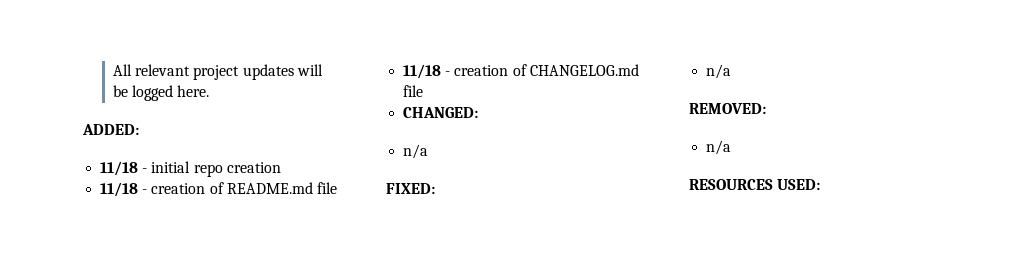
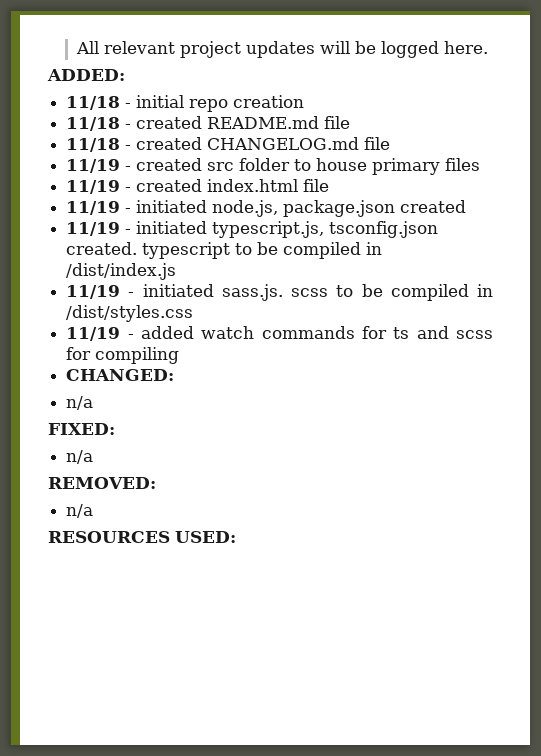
[151,182,224,194] creation of -> [136,116,203,129] created
[454,64,527,76] creation of -> [136,137,203,150] created
(424, 91) none -> [66,158,481,175] [66,179,330,194] [66,200,467,217] [66,221,439,238] [66,242,383,259] [66,263,177,280] [66,284,493,301] [66,305,194,322] [66,326,493,341] [66,347,180,364] // 11/19 - created src folder to house primary files // 11/19 - created index.html file // 11/19 - initiated node.js, package.json created // 11/19 - initiated typescript.js, tsconfig.json created. typescript to be compiled in /dist/index.js // 11/19 - initiated sass.js. scss to be compiled in /dist/styles.css // 11/19 - added watch commands for ts and scss for compiling

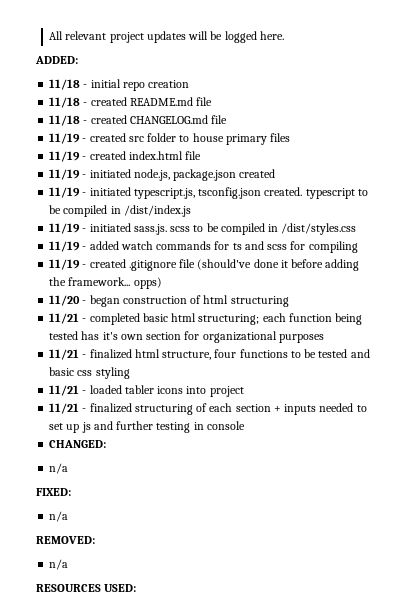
(180, 355) none -> [49,259,360,271] [49,277,162,289] [49,295,289,307] [49,313,363,325] [49,331,324,343] [49,349,370,360] [49,367,130,379] [49,385,244,397] [49,403,367,415] [49,421,245,433] // 11/19 - created .gitignore file (should've done it before adding the framework... opps) // 11/20 - began construction of html structuring // 11/21 - completed basic html structuring; each function being tested has it's own section for organizational purposes // 11/21 - finalized html structure, four functions to be tested and basic css styling // 11/21 - loaded tabler icons into project // 11/21 - finalized structuring of each section + inputs needed to set up js and further testing in console

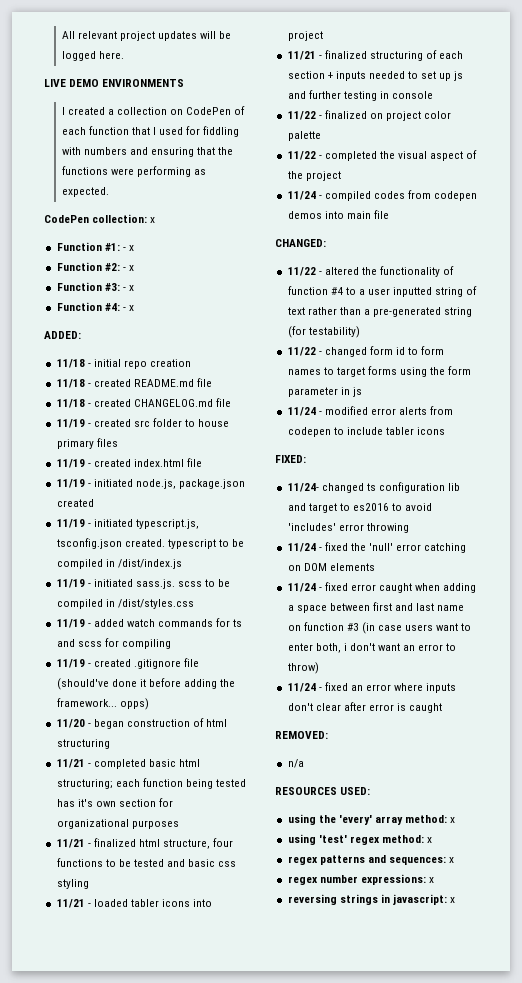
(284, 35) none -> [44,79,185,87] [61,106,246,115] [61,126,240,137] [61,147,234,157] [61,166,207,177] [61,187,109,197] [44,214,156,223] [56,242,134,251] [56,262,134,271] [56,282,134,291] [56,302,134,311] // LIVE DEMO ENVIRONMENTS // I created a collection on CodePen of each function that I used for fiddling with numbers and ensuring that the functions were performing as expected. // CodePen collection: x // Function #1: - x // Function #2: - x // Function #3: - x // Function #4: - x
[49,440,107,448] [49,463,69,474] [36,488,71,496] [49,511,69,522] [36,536,95,544] [49,559,69,570] [36,584,137,592] CHANGED: // n/a // FIXED: // n/a // REMOVED: // n/a // RESOURCES USED: -> [287,110,452,121] [287,131,321,141] [287,150,478,161] [287,171,341,181] [287,190,478,201] [287,210,389,219] [275,239,326,247] [287,266,455,277] [287,286,478,297] [287,307,473,317] [287,326,360,338] [287,346,445,357] [287,366,472,377] [287,387,362,397] [287,406,454,416] [287,427,446,437] [275,455,306,463] [287,482,461,493] [287,503,433,513] [287,523,409,533] [287,542,467,553] [287,563,375,571] [287,582,477,593] [287,602,465,613] [287,622,472,634] [287,643,457,653] [287,662,319,674] [287,682,457,693] [287,702,443,713] [275,731,328,739] [287,759,304,768] [275,787,371,795] [287,814,456,825] [287,834,433,845] [287,855,455,865] [287,874,434,885] [287,894,456,905] 11/22 - finalized on project color palette // 11/22 - completed the visual aspect of the project // 11/24 - compiled codes from codepen demos into main file // CHANGED: // 11/22 - altered the functionality of function #4 to a user inputted string of text rather than a pre-generated string (for testability) // 11/22 - changed form id to form names to target forms using the form parameter in js // 11/24 - modified error alerts from codepen to include tabler icons // FIXED: // 11/24- changed ts configuration lib and target to es2016 to avoid 'includes' error throwing // 11/24 - fixed the 'null' error catching on DOM elements // 11/24 - fixed error caught when adding a space between first and last name on function #3 (in case users want to enter both, i don't want an error to throw) // 11/24 - fixed an error where inputs don't clear after error is caught // REMOVED: // n/a // RESOURCES USED: // using the 'every' array method: x // using 'test' regex method: x // regex patterns and sequences: x // regex number expressions: x // reversing strings in javascript: x

